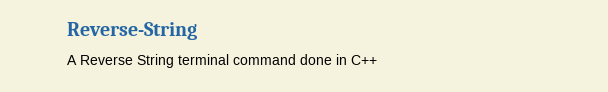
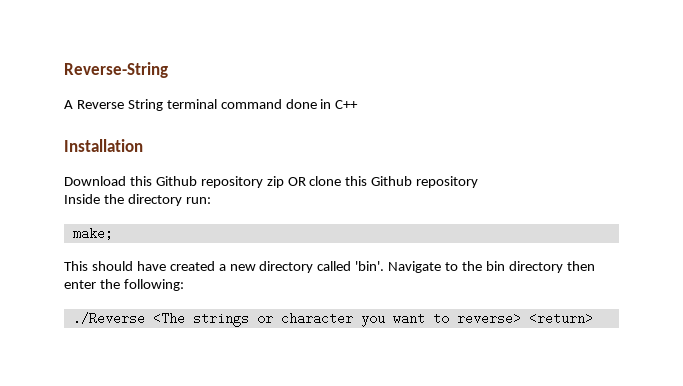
(377, 60) none -> [64,139,143,152] [64,176,479,188] [64,194,211,206] [72,227,113,240] [64,261,595,273] [64,279,184,291] [72,312,593,327] // Installation // Download this Github repository zip OR clone this Github repository // Inside the directory run: // make; // This should have created a new directory called 'bin'. Navigate to the bin directory then enter the following: // ./Reverse <The strings or character you want to reverse> <return>

